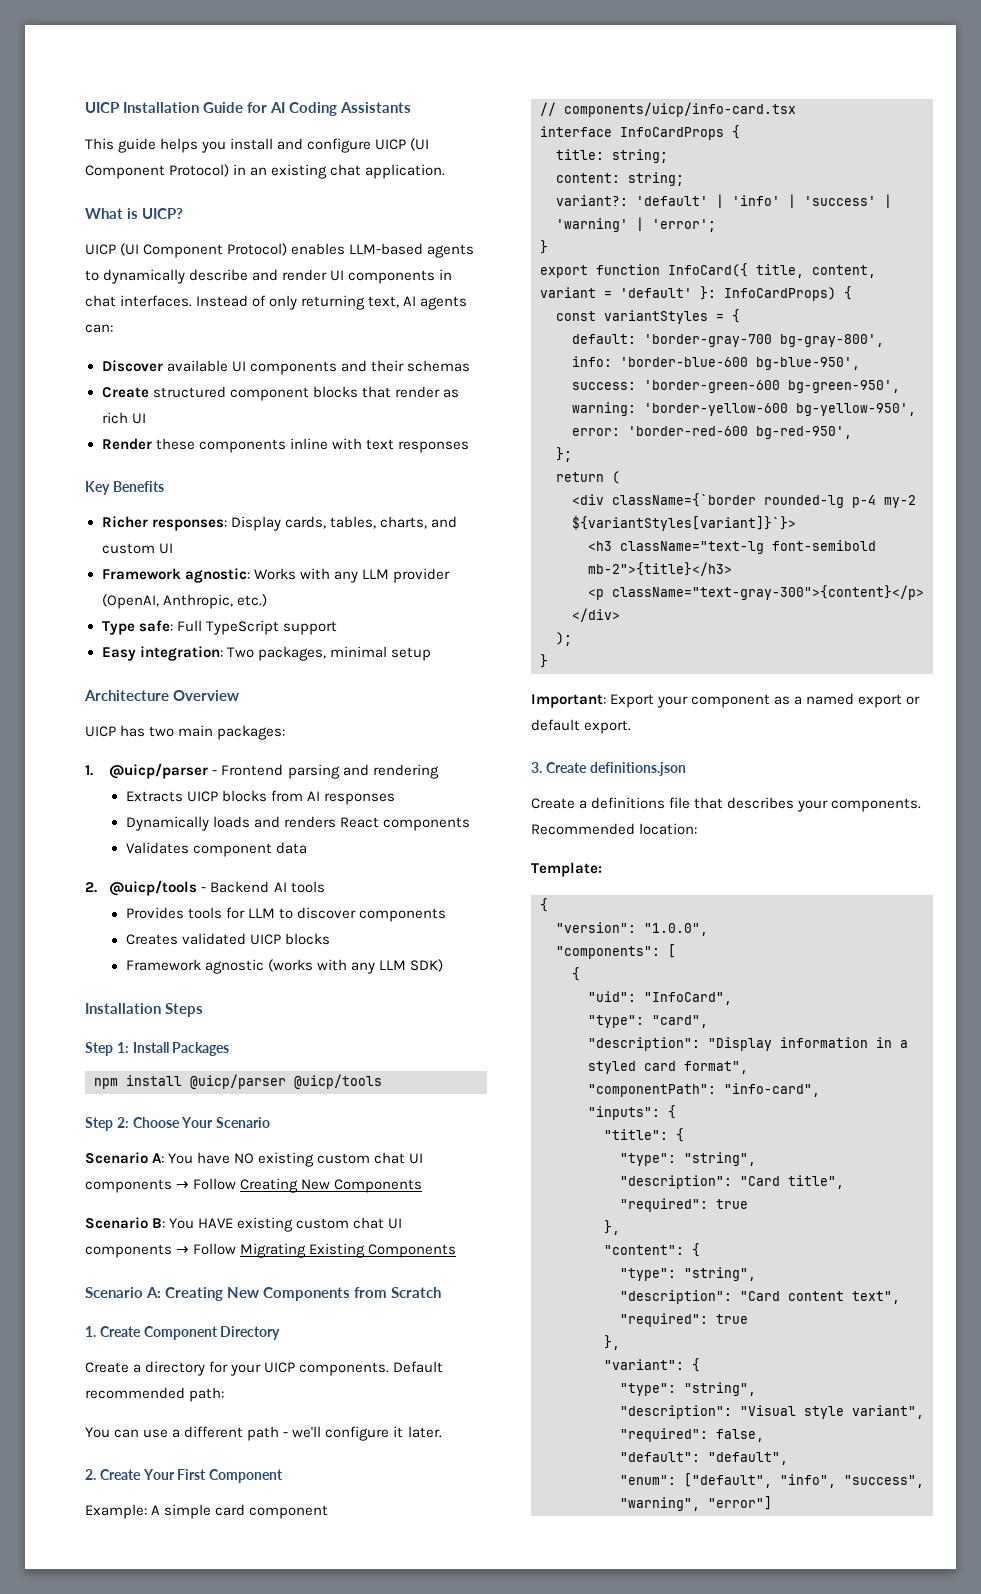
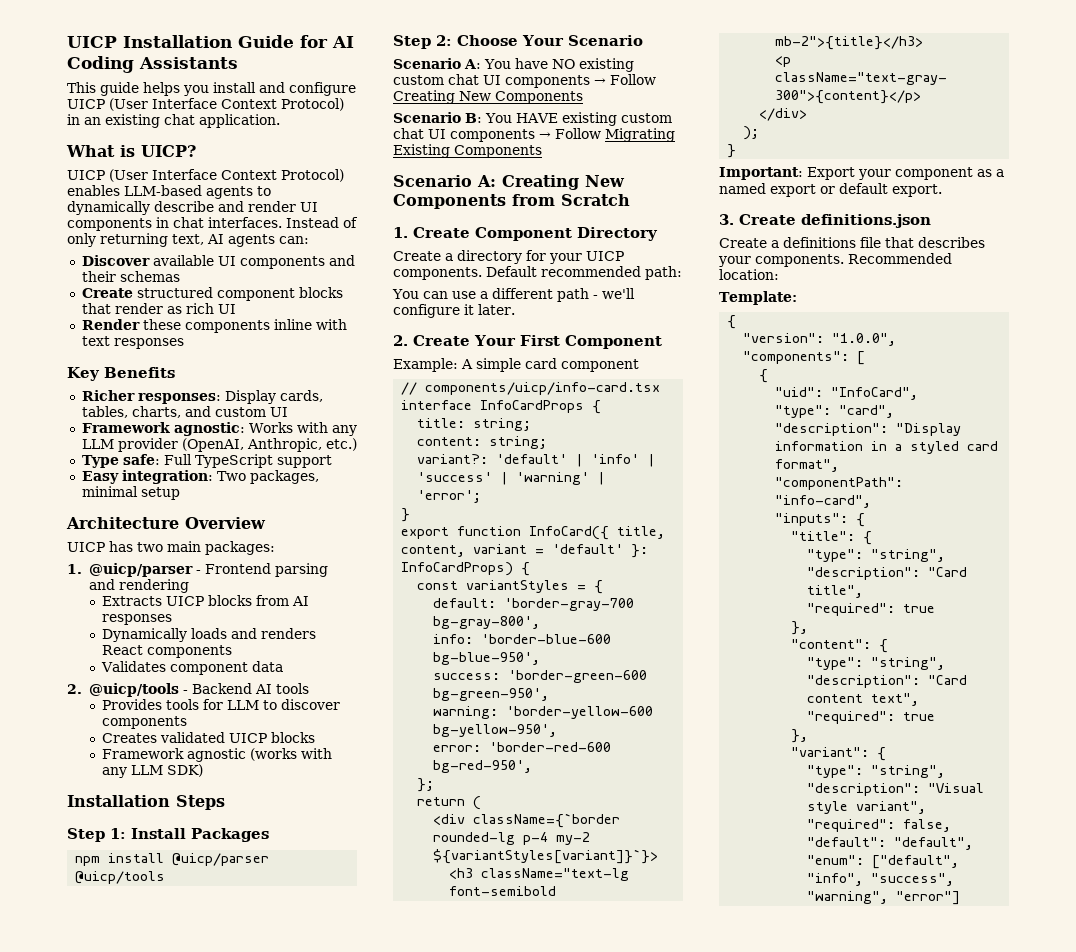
[410,138,430,151] [85,165,165,179] (UI Component -> [109,98,277,111] (User Interface Context
[120,243,224,258] (UI Component -> [109,169,277,182] (User Interface Context

